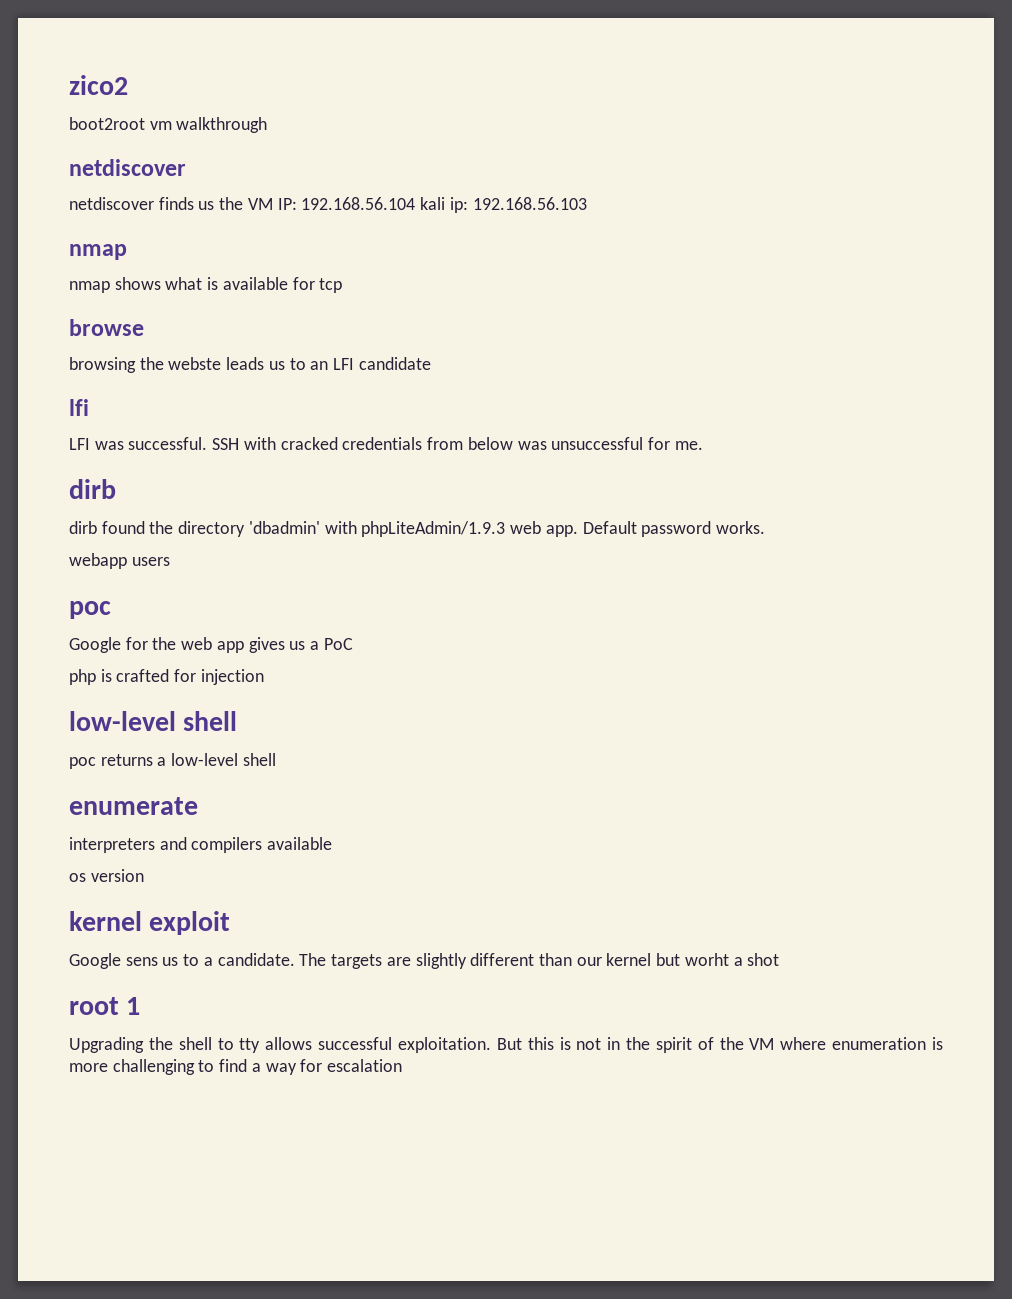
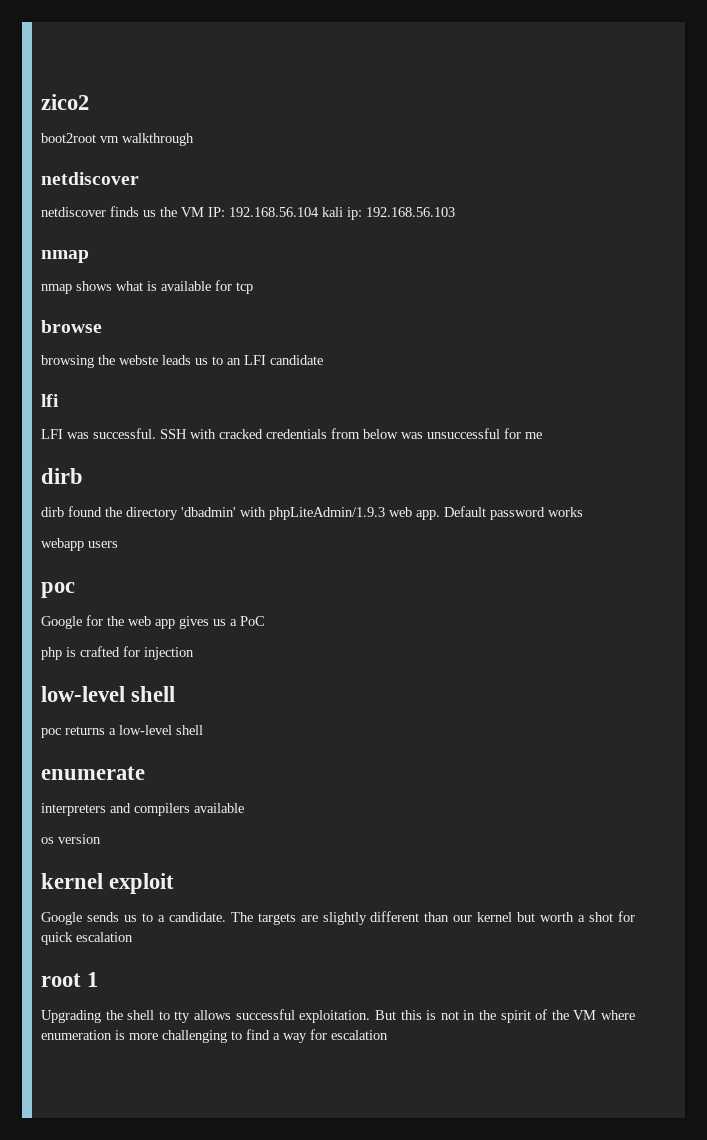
[674,441,703,450] me. -> [525,432,542,439] me
[715,521,765,534] works. -> [548,507,583,517] works
[125,957,158,966] sens -> [86,912,119,922] sends
[684,953,729,966] worht -> [540,912,575,922] worth
(780, 959) none -> [618,911,636,922] [41,932,133,945] for quick escalation

